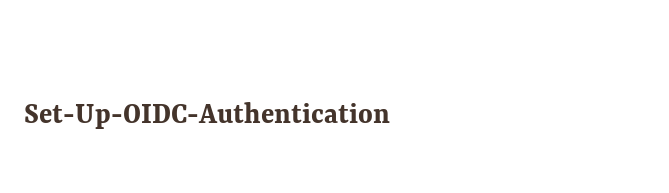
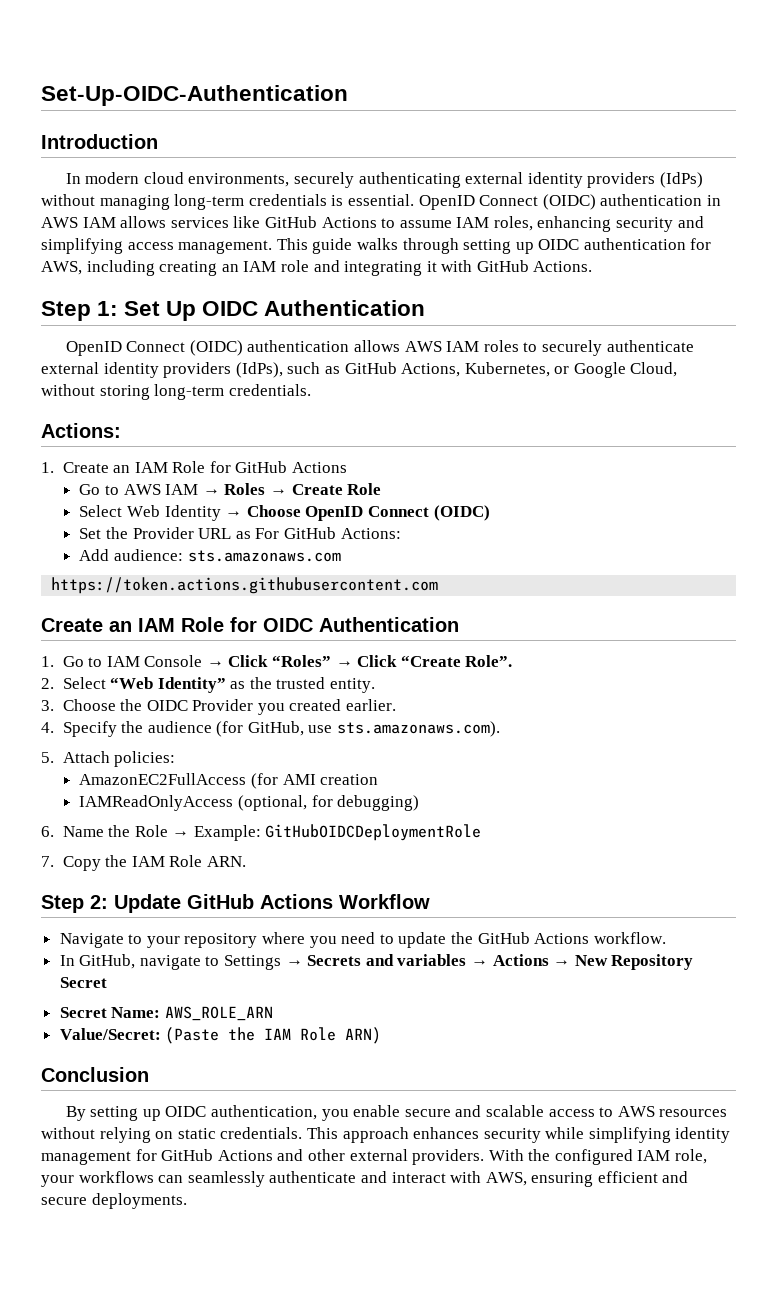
(390, 115) none -> [41,134,158,149] [65,172,703,188] [41,194,721,210] [41,216,704,232] [41,238,712,254] [41,260,593,276] [41,300,426,321] [65,340,694,356] [41,362,678,378] [41,384,311,400] [41,423,121,438] [41,461,348,473] [79,483,382,495] [79,505,490,521] [79,527,401,539] [79,549,341,562] [51,577,439,594] [41,617,459,632] [41,655,513,667] [41,677,376,693] [41,699,397,715] [41,721,501,737] [41,751,176,767] [79,773,379,789] [79,795,420,811] [41,824,482,841] [41,855,246,871] [41,894,430,913] [59,932,666,948] [59,954,694,970] [59,977,107,988] [59,1006,273,1021] [59,1027,382,1044] [41,1067,149,1082] [65,1105,728,1121] [41,1127,731,1143] [41,1149,708,1165] [41,1171,689,1187] [41,1193,187,1209] // Introduction // In modern cloud environments, securely authenticating external identity providers (IdPs) without managing long-term credentials is essential. OpenID Connect (OIDC) authentication in AWS IAM allows services like GitHub Actions to assume IAM roles, enhancing security and simplifying access management. This guide walks through setting up OIDC authentication for AWS, including creating an IAM role and integrating it with GitHub Actions. // Step 1: Set Up OIDC Authentication // OpenID Connect (OIDC) authentication allows AWS IAM roles to securely authenticate external identity providers (IdPs), such as GitHub Actions, Kubernetes, or Google Cloud, without storing long-term credentials. // Actions: // 1. Create an IAM Role for GitHub Actions // Go to AWS IAM → Roles → Create Role // Select Web Identity → Choose OpenID Connect (OIDC) // Set the Provider URL as For GitHub Actions: // Add audience: sts.amazonaws.com // https://token.actions.githubusercontent.com // Create an IAM Role for OIDC Authentication // 1. Go to IAM Console → Click “Roles” → Click “Create Role”. // 2. Select “Web Identity” as the trusted entity. // 3. Choose the OIDC Provider you created earlier. // 4. Specify the audience (for GitHub, use sts.amazonaws.com). // 5. Attach policies: // AmazonEC2FullAccess (for AMI creation // IAMReadOnlyAccess (optional, for debugging) // 6. Name the Role → Example: GitHubOIDCDeploymentRole // 7. Copy the IAM Role ARN. // Step 2: Update GitHub Actions Workflow // Navigate to your repository where you need to update the GitHub Actions workflow. // In GitHub, navigate to Settings → Secrets and variables → Actions → New Repository Secret // Secret Name: AWS_ROLE_ARN // Value/Secret: (Paste the IAM Role ARN) // Conclusion // By setting up OIDC authentication, you enable secure and scalable access to AWS resources without relying on static credentials. This approach enhances security while simplifying identity management for GitHub Actions and other external providers. With the configured IAM role, your workflows can seamlessly authenticate and interact with AWS, ensuring efficient and secure deployments.

